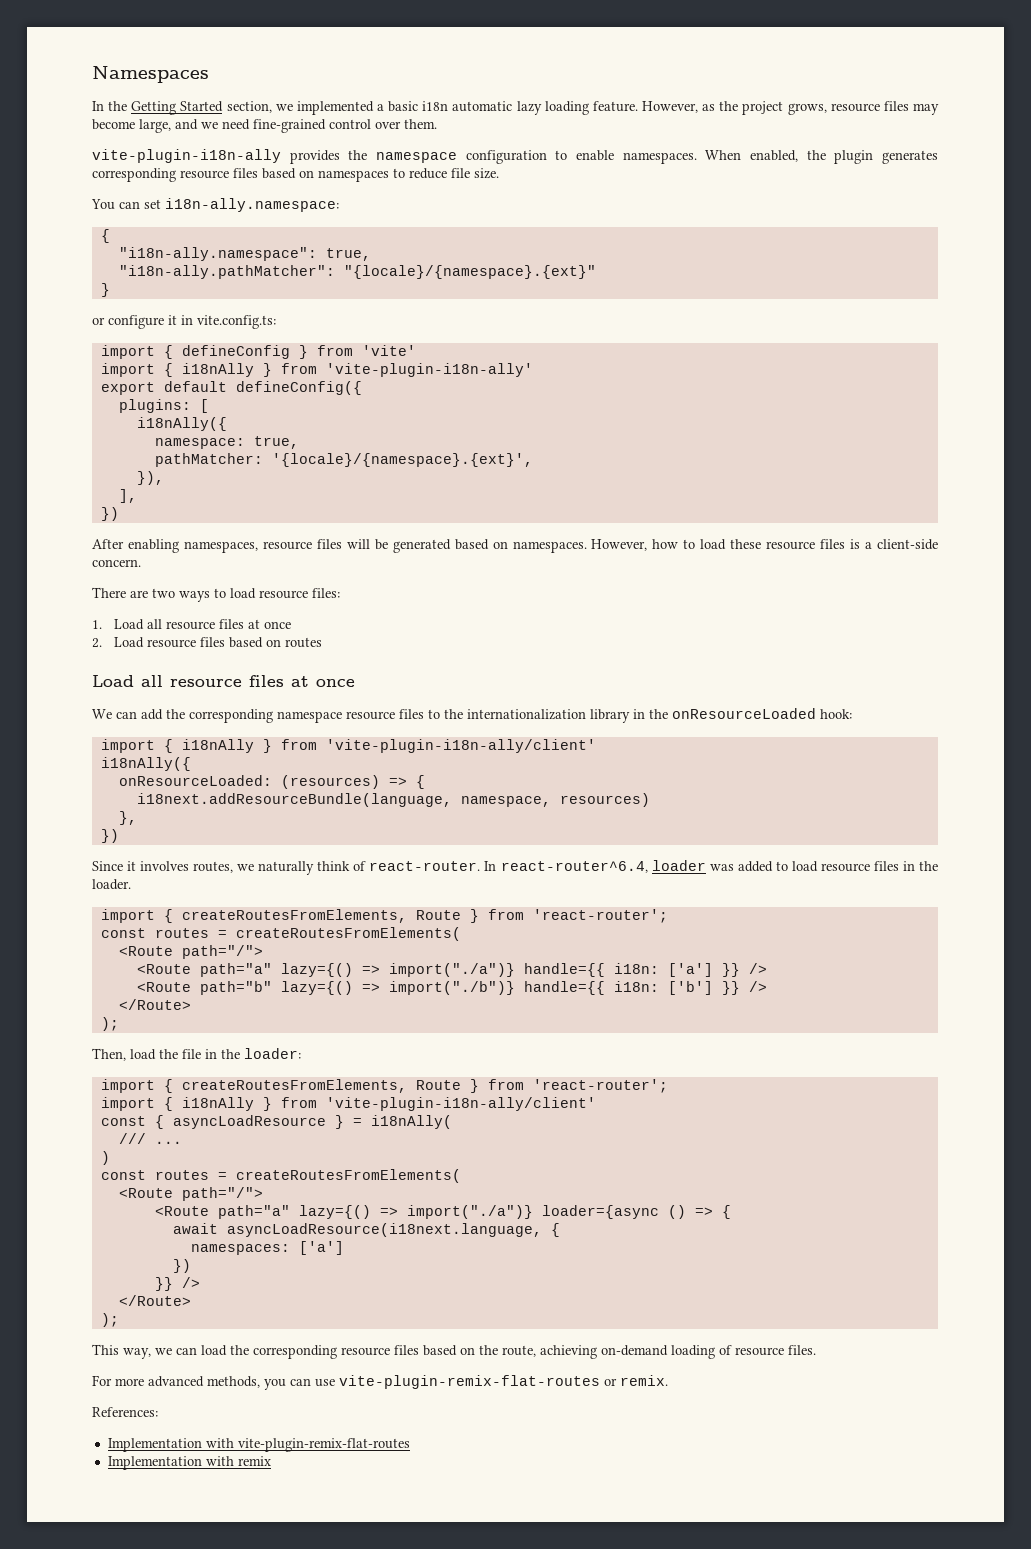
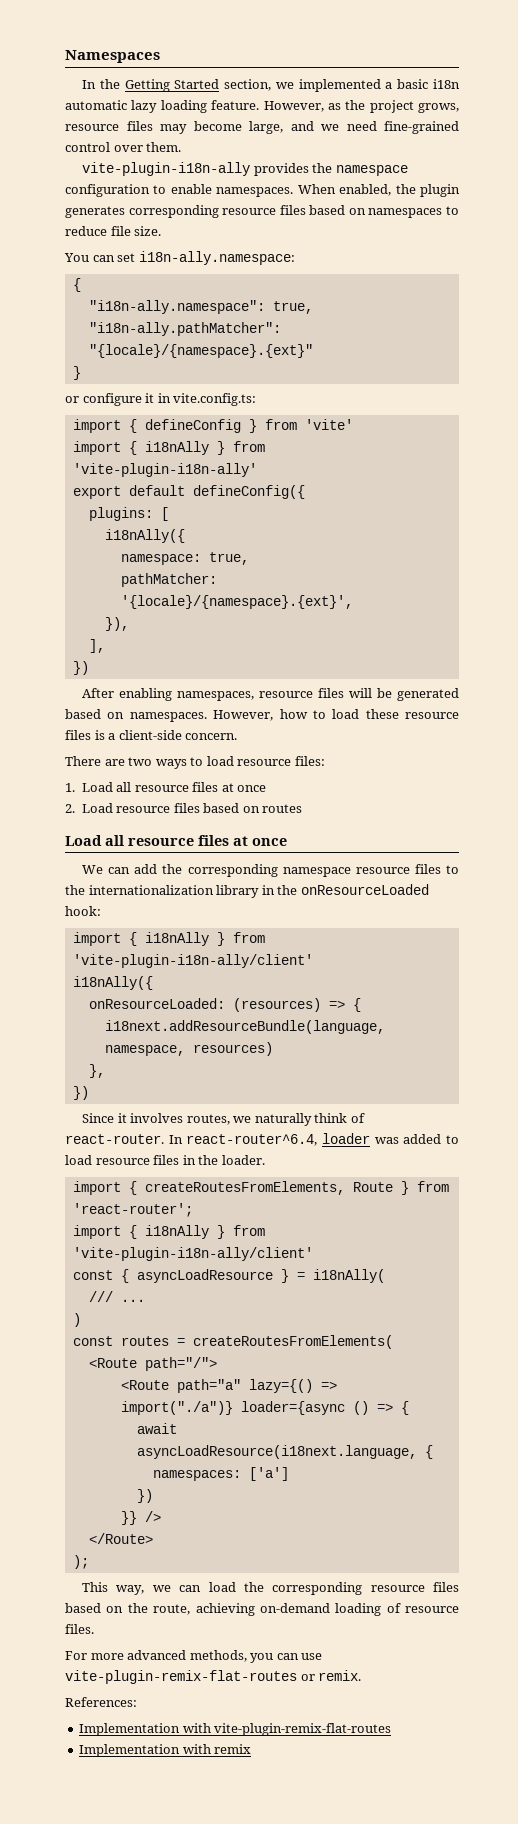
[100,927,461,941] [118,945,263,959] [136,963,767,977] [136,981,767,995] [118,999,191,1010] [100,1017,119,1031] [92,1048,301,1061] [100,1079,668,1093] // const routes = createRoutesFromElements( // <Route path="/"> // <Route path="a" lazy={() => import("./a")} handle={{ i18n: ['a'] }} /> // <Route path="b" lazy={() => import("./b")} handle={{ i18n: ['b'] }} /> // </Route> // ); // Then, load the file in the loader: // import { createRoutesFromElements, Route } from 'react-router'; -> (193, 1210) none

